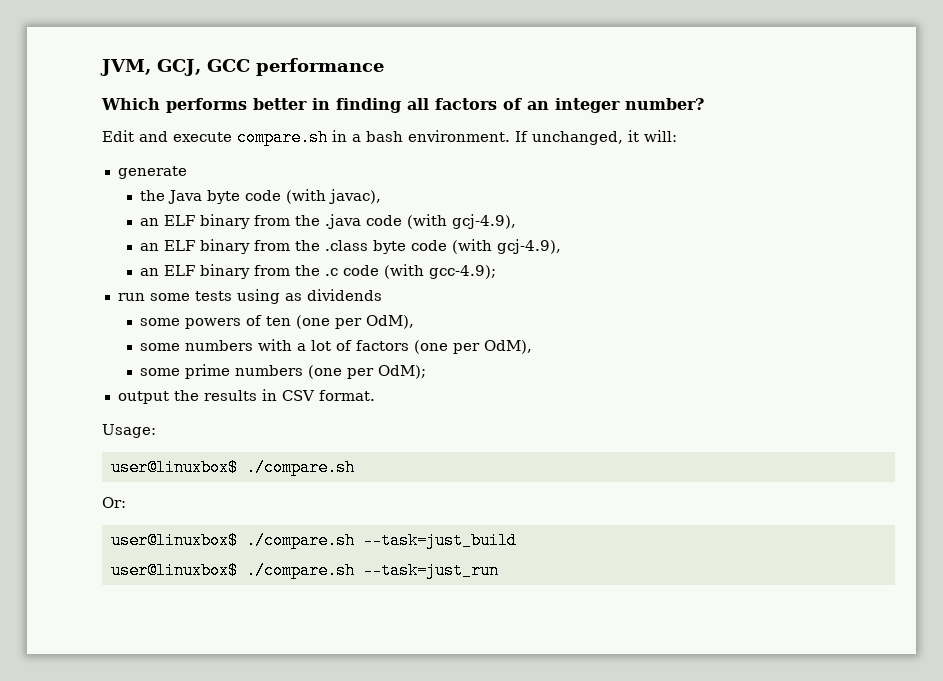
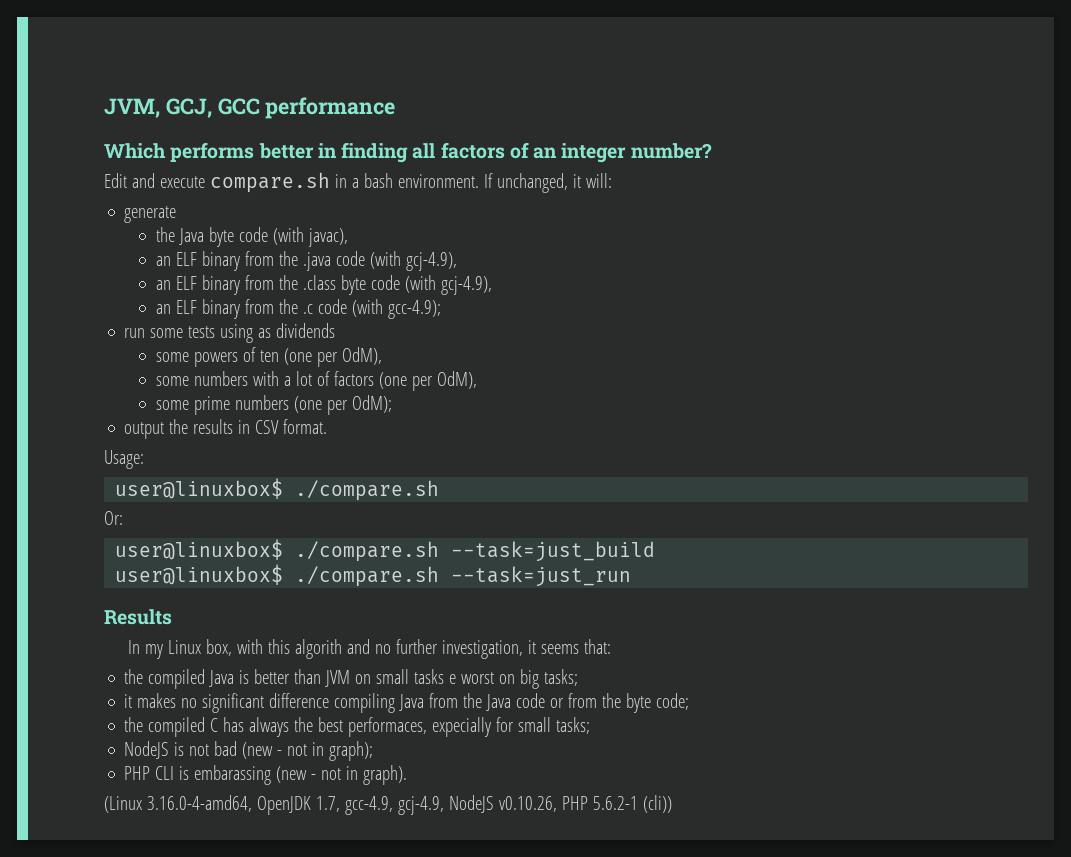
(499, 570) none -> [104,609,172,625] [128,639,612,659] [124,669,579,689] [124,693,690,713] [124,717,591,737] [124,741,374,761] [124,765,408,785] [104,795,672,815] // Results // In my Linux box, with this algorith and no further investigation, it seems that: // the compiled Java is better than JVM on small tasks e worst on big tasks; // it makes no significant difference compiling Java from the Java code or from the byte code; // the compiled C has always the best performaces, expecially for small tasks; // NodeJS is not bad (new - not in graph); // PHP CLI is embarassing (new - not in graph). // (Linux 3.16.0-4-amd64, OpenJDK 1.7, gcc-4.9, gcj-4.9, NodeJS v0.10.26, PHP 5.6.2-1 (cli))

